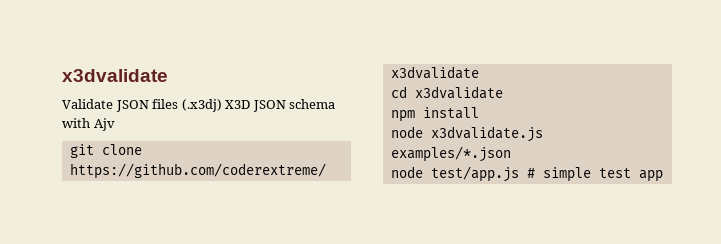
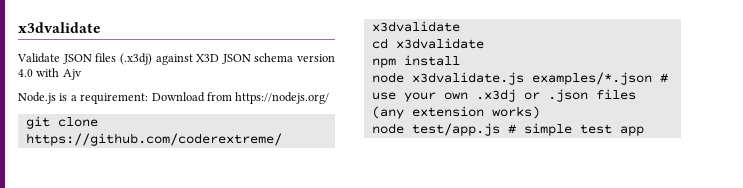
(222, 105) none -> [155,54,193,65] against
(336, 104) none -> [297,54,335,62] [18,69,33,77] version 4.0
(115, 124) none -> [18,92,330,104] // Node.js is a requirement: Download from https://nodejs.org/
(511, 154) none -> [659,73,668,83] [371,89,636,102] [371,106,540,119] # use your own .x3dj or .json files (any extension works)

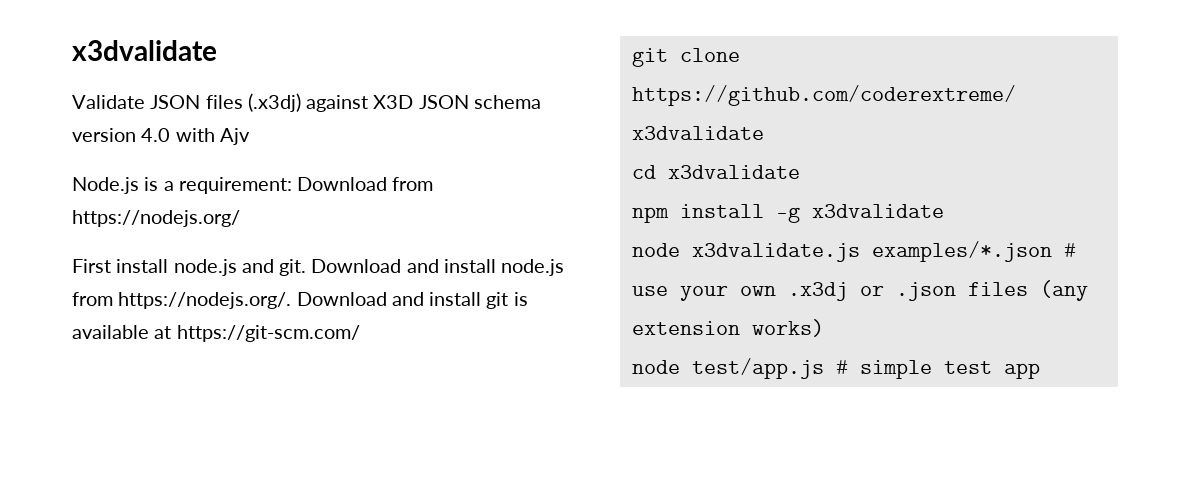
(330, 98) none -> [72,259,565,276] [72,292,528,309] [72,325,360,342] // First install node.js and git. Download and install node.js from https://nodejs.org/. Download and install git is available at https://git-scm.com/
(460, 60) none -> [775,204,944,223] -g x3dvalidate

